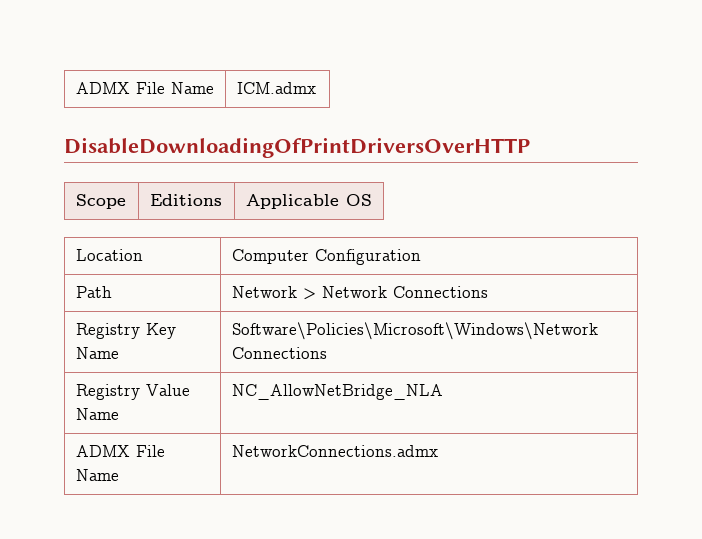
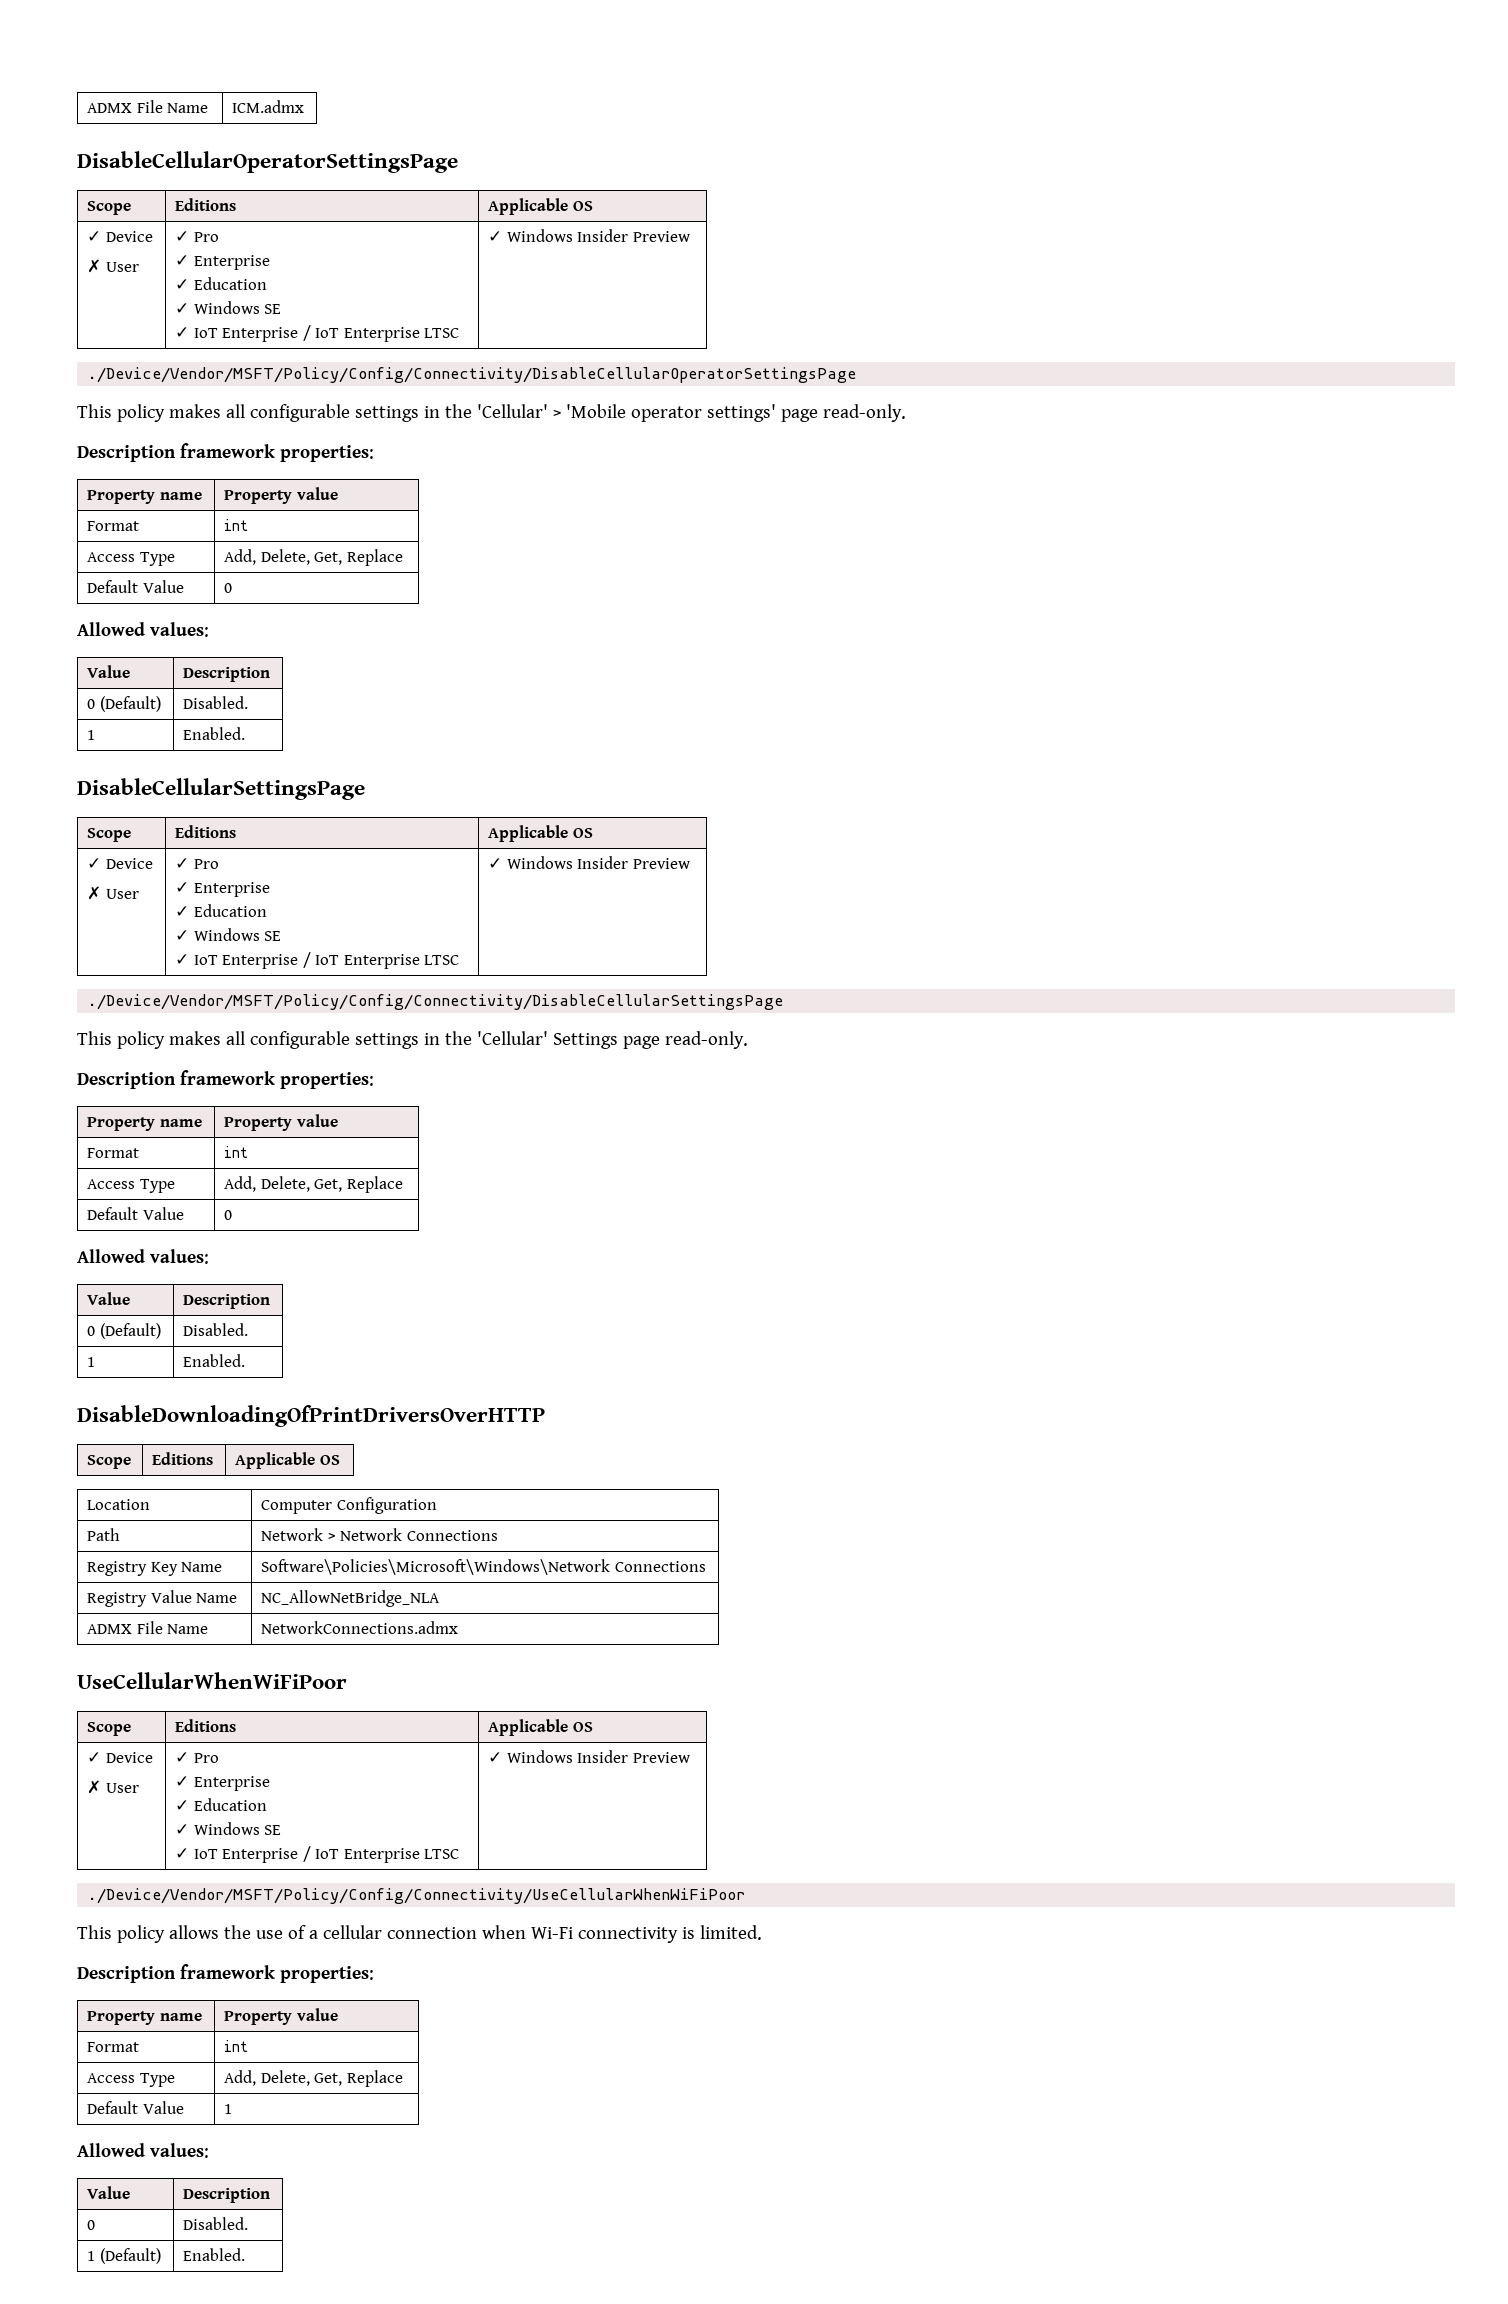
(316, 88) none -> [77,151,458,173] [87,201,132,215] [175,198,237,211] [488,198,593,215] [87,231,153,242] [87,259,139,273] [175,231,219,242] [175,255,270,270] [175,277,267,290] [175,301,282,314] [175,325,460,342] [488,229,690,242] [88,367,857,383] [77,404,906,422] [77,443,374,462] [87,490,202,504] [224,487,338,504] [87,521,140,531] [224,519,249,531] [87,552,175,566] [224,549,403,566] [87,580,184,593] [224,583,233,593] [77,622,209,637] [87,665,131,678] [183,667,271,682] [87,696,161,712] [183,696,249,709] [87,730,96,740] [183,727,246,740] [77,778,365,800] [87,828,132,842] [175,825,237,838] [488,825,593,842] [87,858,153,869] [87,886,139,900] [175,858,219,869] [175,882,270,897] [175,904,267,917] [175,928,282,941] [175,952,460,969] [488,856,690,869] [88,994,784,1010] [77,1031,748,1049] [77,1070,374,1089] [87,1117,202,1131] [224,1114,338,1131] [87,1148,140,1158] [224,1146,249,1158] [87,1179,175,1193] [224,1176,403,1193] [87,1207,184,1220] [224,1210,233,1220] [77,1249,209,1264] [87,1292,131,1305] [183,1294,271,1309] [87,1323,161,1339] [183,1323,249,1336] [87,1357,96,1367] [183,1354,246,1367] // DisableCellularOperatorSettingsPage // Scope | Editions | Applicable OS // ✓ Device // ✗ User | ✓ Pro // ✓ Enterprise // ✓ Education // ✓ Windows SE // ✓ IoT Enterprise / IoT Enterprise LTSC | ✓ Windows Insider Preview // ./Device/Vendor/MSFT/Policy/Config/Connectivity/DisableCellularOperatorSettingsPage // This policy makes all configurable settings in the 'Cellular' > 'Mobile operator settings' page read-only. // Description framework properties: // Property name | Property value // Format | int // Access Type | Add, Delete, Get, Replace // Default Value | 0 // Allowed values: // Value | Description // 0 (Default) | Disabled. // 1 | Enabled. // DisableCellularSettingsPage // Scope | Editions | Applicable OS // ✓ Device // ✗ User | ✓ Pro // ✓ Enterprise // ✓ Education // ✓ Windows SE // ✓ IoT Enterprise / IoT Enterprise LTSC | ✓ Windows Insider Preview // ./Device/Vendor/MSFT/Policy/Config/Connectivity/DisableCellularSettingsPage // This policy makes all configurable settings in the 'Cellular' Settings page read-only. // Description framework properties: // Property name | Property value // Format | int // Access Type | Add, Delete, Get, Replace // Default Value | 0 // Allowed values: // Value | Description // 0 (Default) | Disabled. // 1 | Enabled.
(438, 451) none -> [77,1672,347,1689] [87,1722,132,1736] [175,1719,237,1732] [488,1719,593,1736] [87,1752,153,1763] [87,1780,139,1794] [175,1752,219,1763] [175,1776,270,1791] [175,1798,267,1811] [175,1822,282,1835] [175,1846,460,1863] [488,1750,690,1763] [88,1888,746,1904] [77,1925,762,1943] [77,1964,374,1983] [87,2011,202,2025] [224,2008,338,2025] [87,2042,140,2052] [224,2040,249,2052] [87,2073,175,2087] [224,2070,403,2087] [87,2101,184,2114] [224,2104,233,2114] [77,2143,209,2158] [87,2186,131,2199] [183,2188,271,2203] [87,2220,96,2230] [183,2217,249,2230] [87,2248,161,2264] [183,2248,246,2261] // UseCellularWhenWiFiPoor // Scope | Editions | Applicable OS // ✓ Device // ✗ User | ✓ Pro // ✓ Enterprise // ✓ Education // ✓ Windows SE // ✓ IoT Enterprise / IoT Enterprise LTSC | ✓ Windows Insider Preview // ./Device/Vendor/MSFT/Policy/Config/Connectivity/UseCellularWhenWiFiPoor // This policy allows the use of a cellular connection when Wi-Fi connectivity is limited. // Description framework properties: // Property name | Property value // Format | int // Access Type | Add, Delete, Get, Replace // Default Value | 1 // Allowed values: // Value | Description // 0 | Disabled. // 1 (Default) | Enabled.

